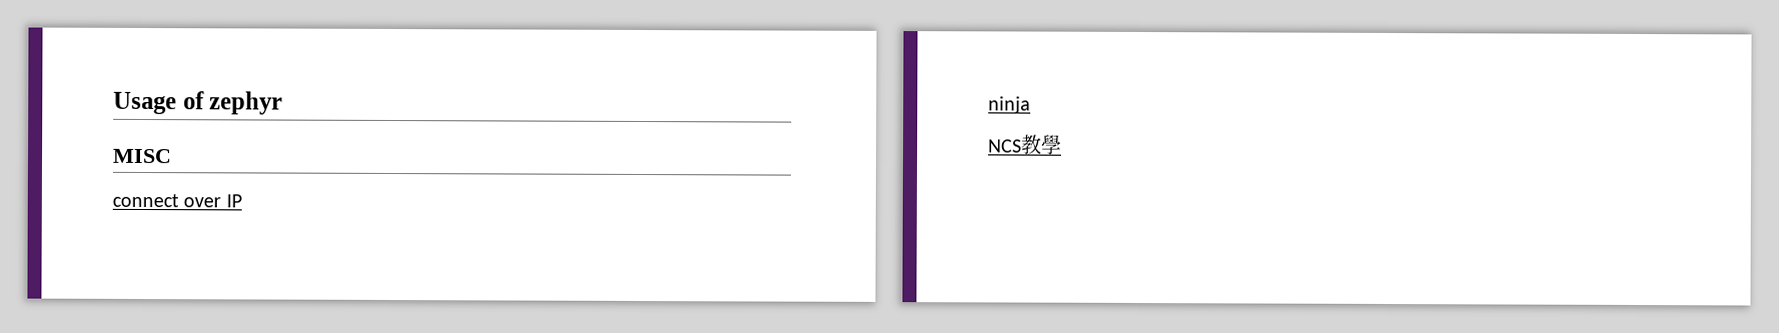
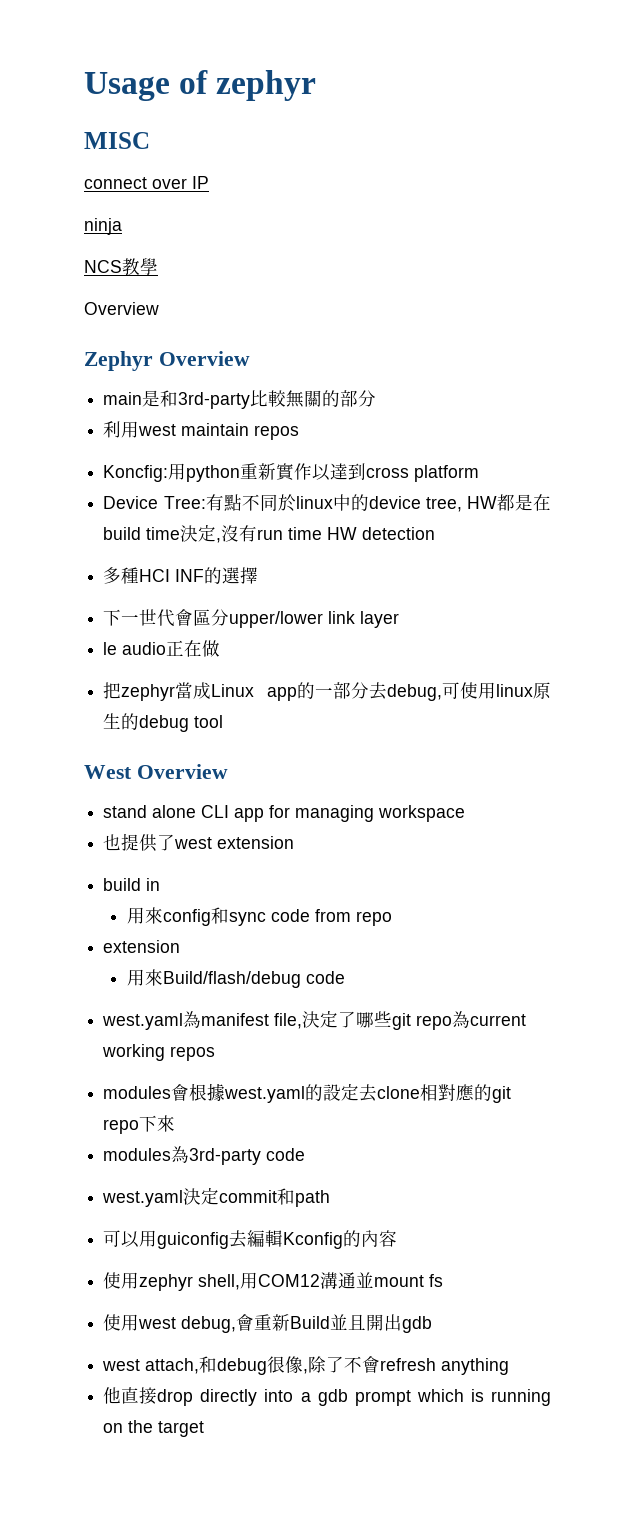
(1062, 144) none -> [84,302,159,315] [84,351,250,371] [103,390,377,409] [103,421,300,440] [103,463,480,482] [103,494,551,512] [103,524,436,543] [103,567,259,584] [103,609,400,628] [103,640,221,657] [103,682,551,701] [103,713,224,732] [84,764,228,779] [103,805,466,822] [103,833,295,852] [103,878,161,891] [127,907,393,926] [103,940,181,953] [127,969,346,988] [102,1010,527,1030] [102,1044,216,1061] [103,1083,512,1103] [103,1115,176,1134] [103,1146,306,1165] [102,1187,331,1207] [103,1230,398,1249] [103,1272,444,1291] [103,1314,433,1333] [102,1356,510,1375] [103,1387,551,1406] [103,1420,205,1437] // Overview // Zephyr Overview // main是和3rd-party比較無關的部分 // 利用west maintain repos // Koncfig:用python重新實作以達到cross platform // Device Tree:有點不同於linux中的device tree, HW都是在build time決定,沒有run time HW detection // 多種HCI INF的選擇 // 下一世代會區分upper/lower link layer // le audio正在做 // 把zephyr當成Linux app的一部分去debug,可使用linux原生的debug tool // West Overview // stand alone CLI app for managing workspace // 也提供了west extension // build in // 用來config和sync code from repo // extension // 用來Build/flash/debug code // west.yaml為manifest file,決定了哪些git repo為current working repos // modules會根據west.yaml的設定去clone相對應的git repo下來 // modules為3rd-party code // west.yaml決定commit和path // 可以用guiconfig去編輯Kconfig的內容 // 使用zephyr shell,用COM12溝通並mount fs // 使用west debug,會重新Build並且開出gdb // west attach,和debug很像,除了不會refresh anything // 他直接drop directly into a gdb prompt which is running on the target

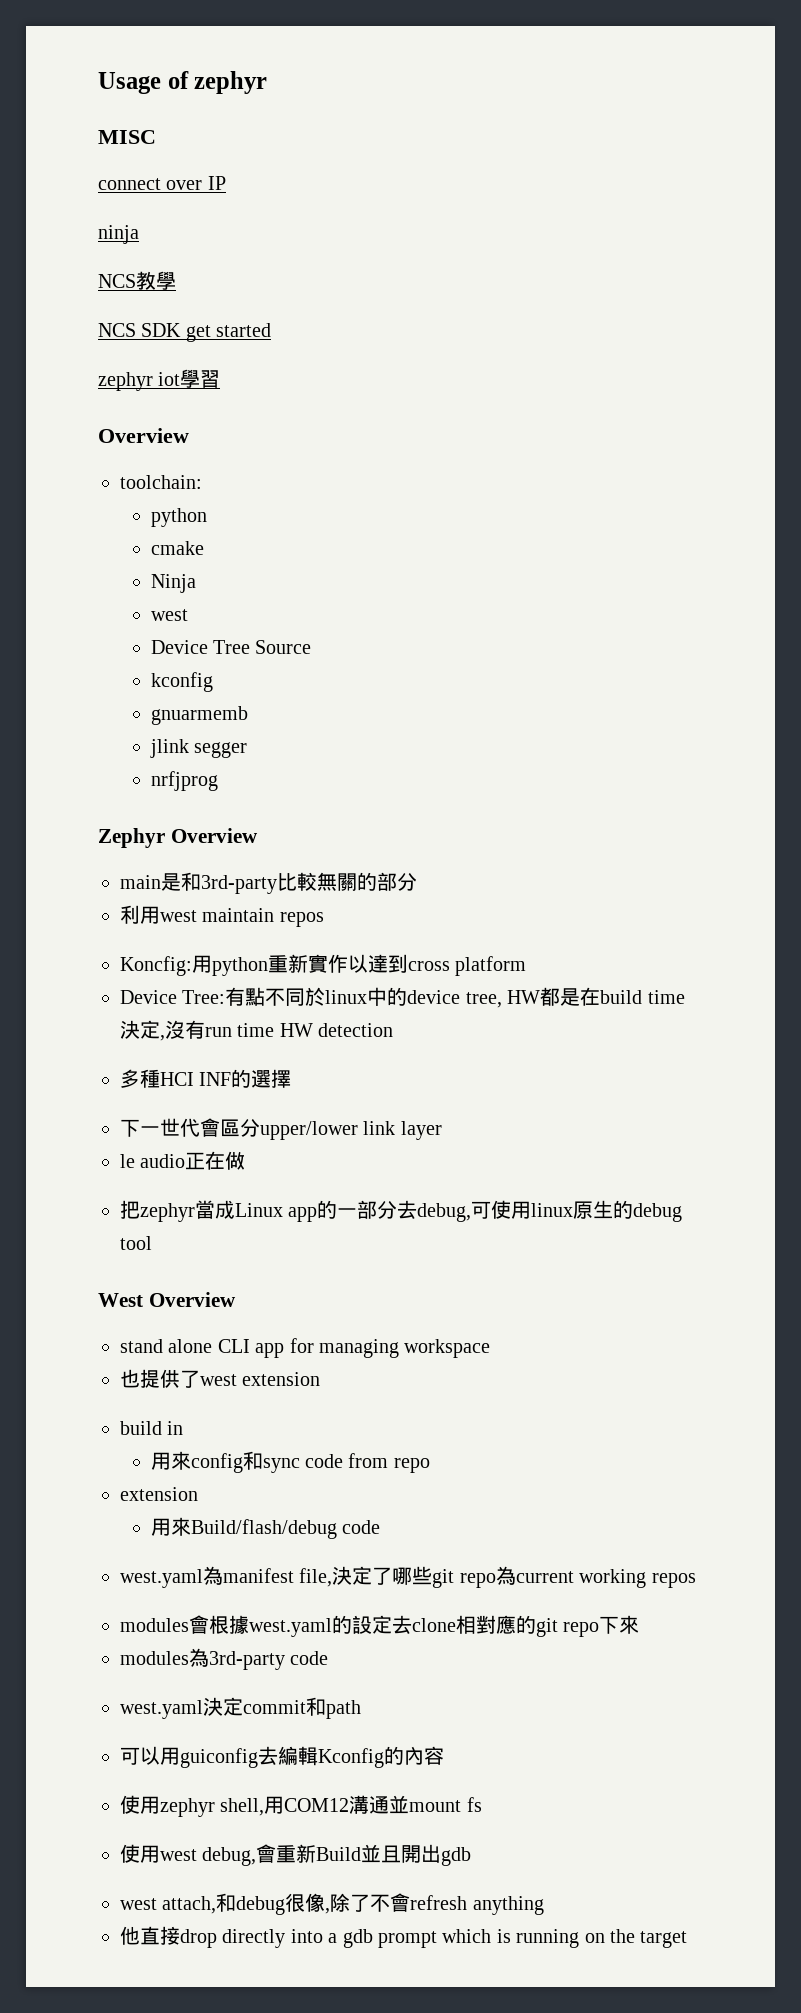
[84,302,159,315] Overview -> [98,323,272,342] [98,369,221,391] [98,428,189,443] [120,475,202,489] [150,508,207,527] [150,541,204,555] [150,574,196,593] [150,609,188,621] [150,640,312,654] [150,672,213,692] [150,706,248,725] [149,739,248,758] [150,771,218,791] NCS SDK get started // zephyr iot學習 // Overview // toolchain: // python // cmake // Ninja // west // Device Tree Source // kconfig // gnuarmemb // jlink segger // nrfjprog

